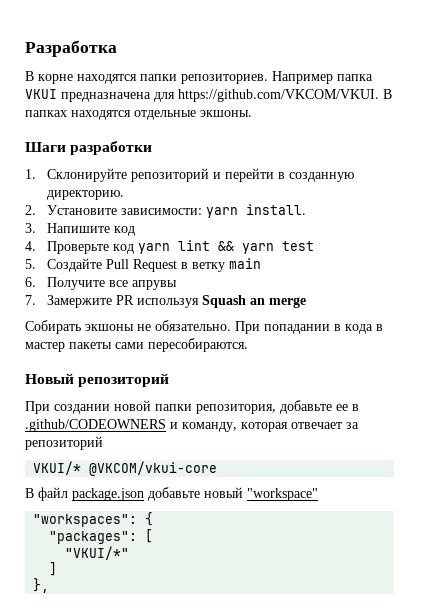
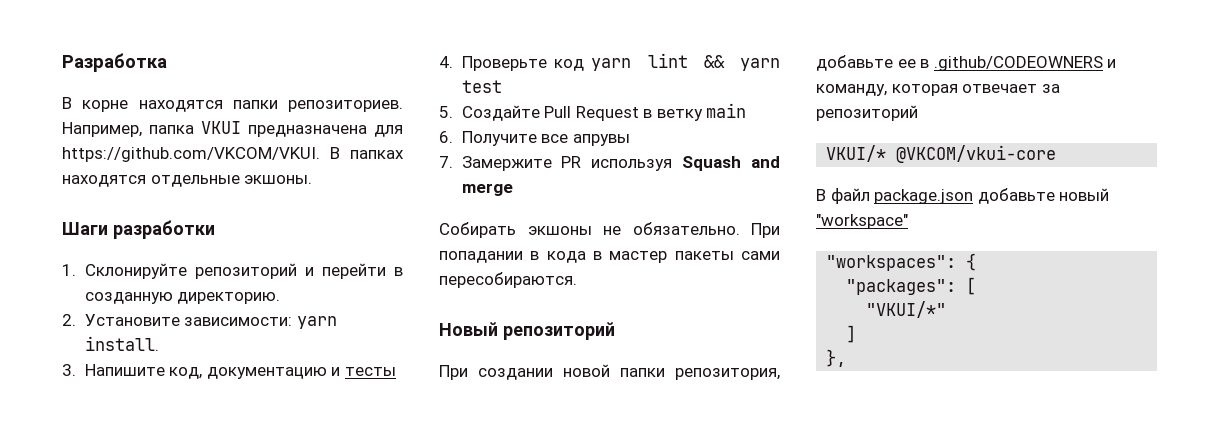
[272,71,333,84] Например -> [62,122,142,137] Например,
[114,226,136,236] код -> [169,367,396,379] код, документацию и тесты
[250,298,266,305] an -> [751,156,780,168] and

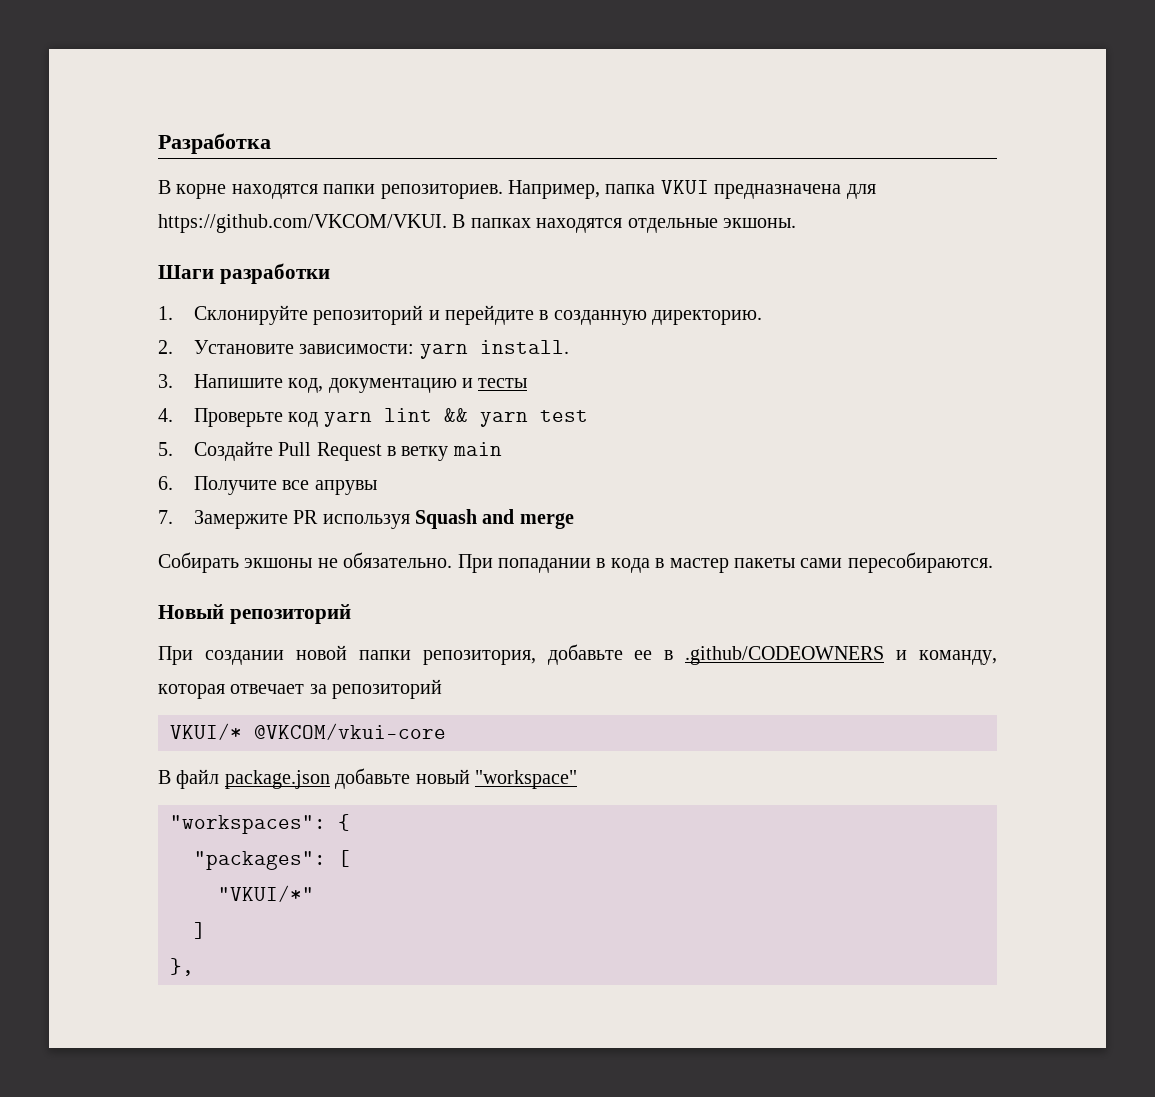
[321,263,386,279] перейти -> [444,305,534,325] перейдите

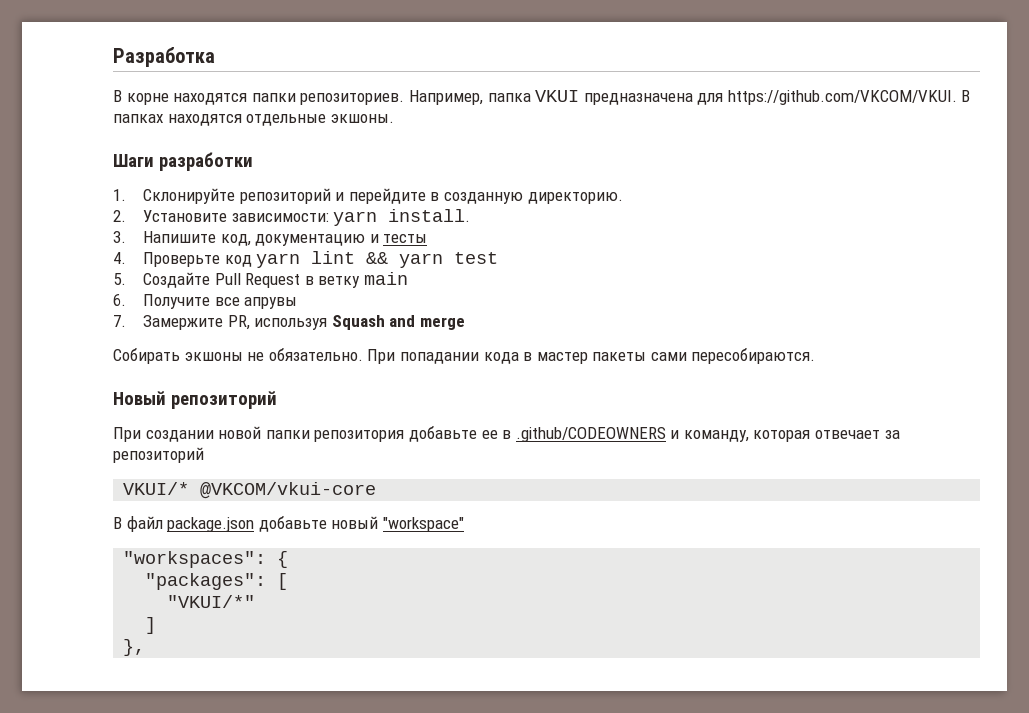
[293,510,319,524] PR -> [227,315,250,330] PR,
[596,558,606,568] в -> (479, 358) none
[422,650,536,665] репозитория, -> [314,430,405,442] репозитория

